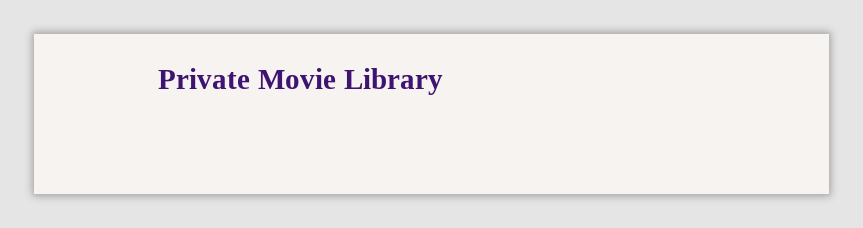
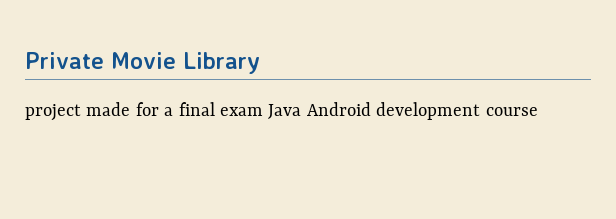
(443, 81) none -> [25,102,538,121] // project made for a final exam Java Android development course

